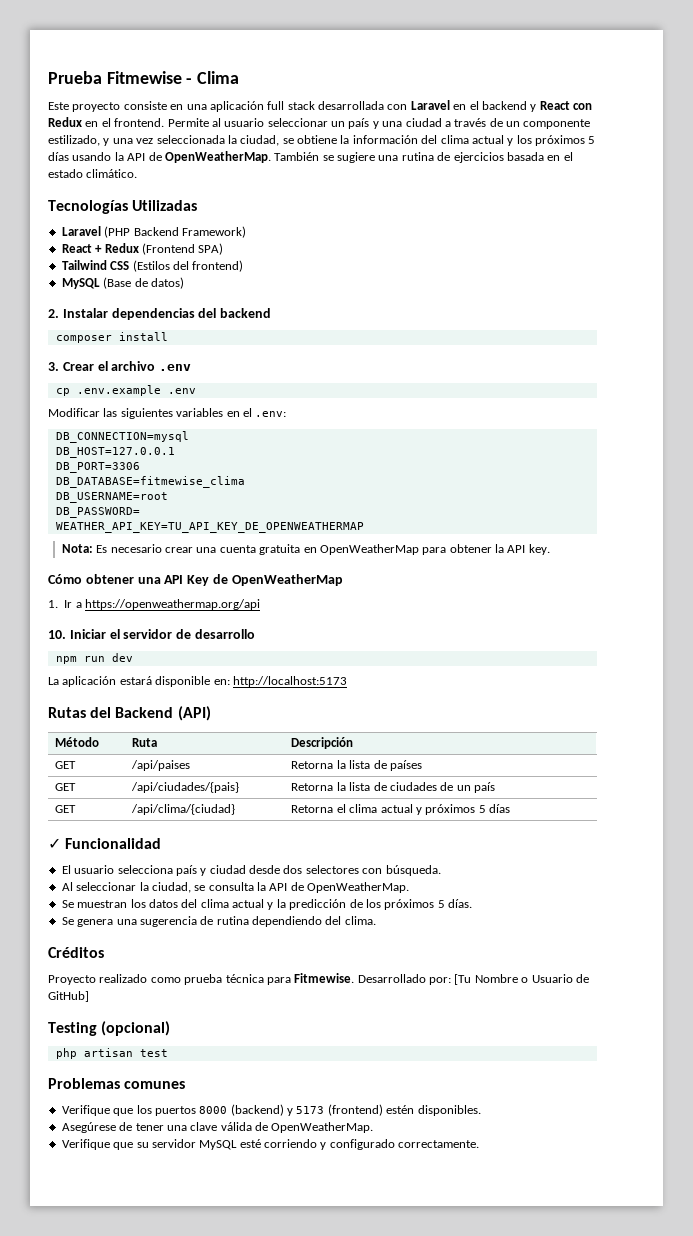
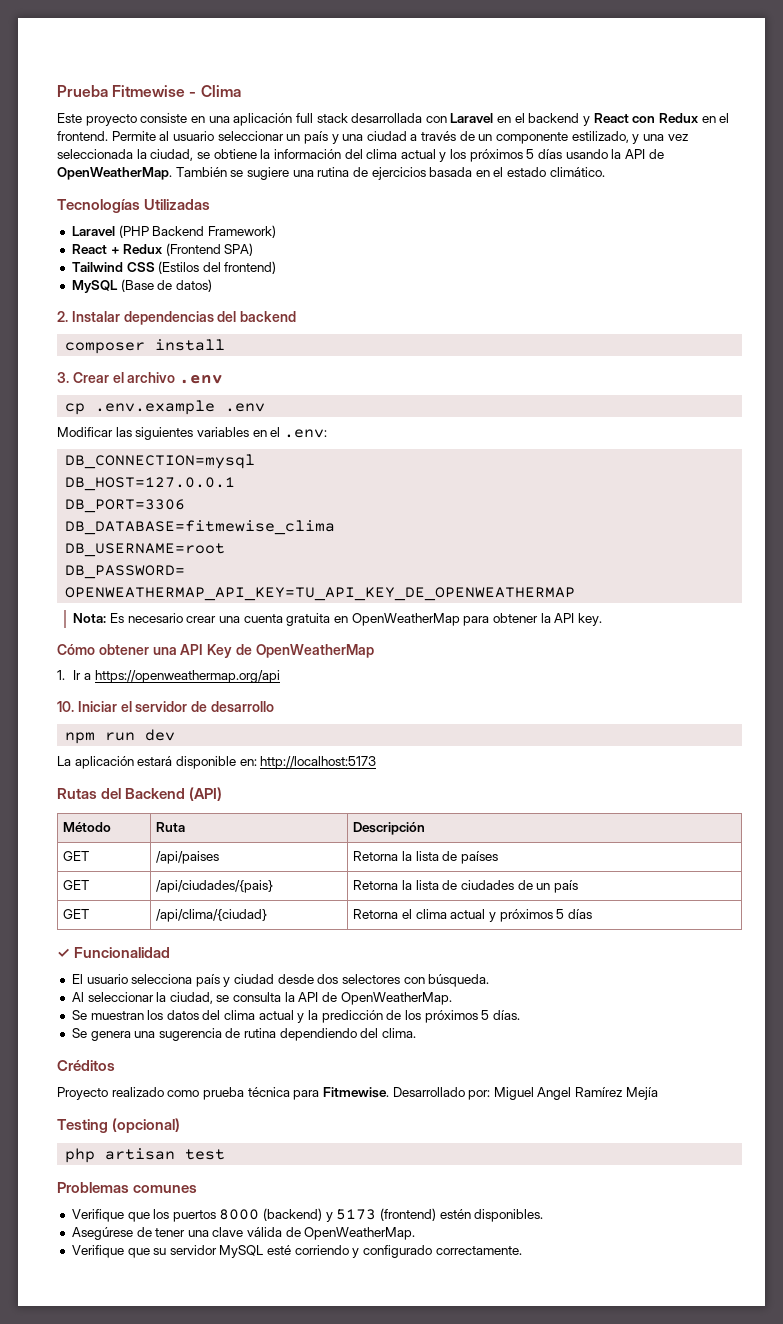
[55,522,364,533] WEATHER_API_KEY=TU_API_KEY_DE_OPENWEATHERMAP -> [65,587,576,601] OPENWEATHERMAP_API_KEY=TU_API_KEY_DE_OPENWEATHERMAP
[454,974,589,985] [48,991,89,1002] [Tu Nombre o Usuario de GitHub] -> [493,1087,658,1100] Miguel Angel Ramírez Mejía

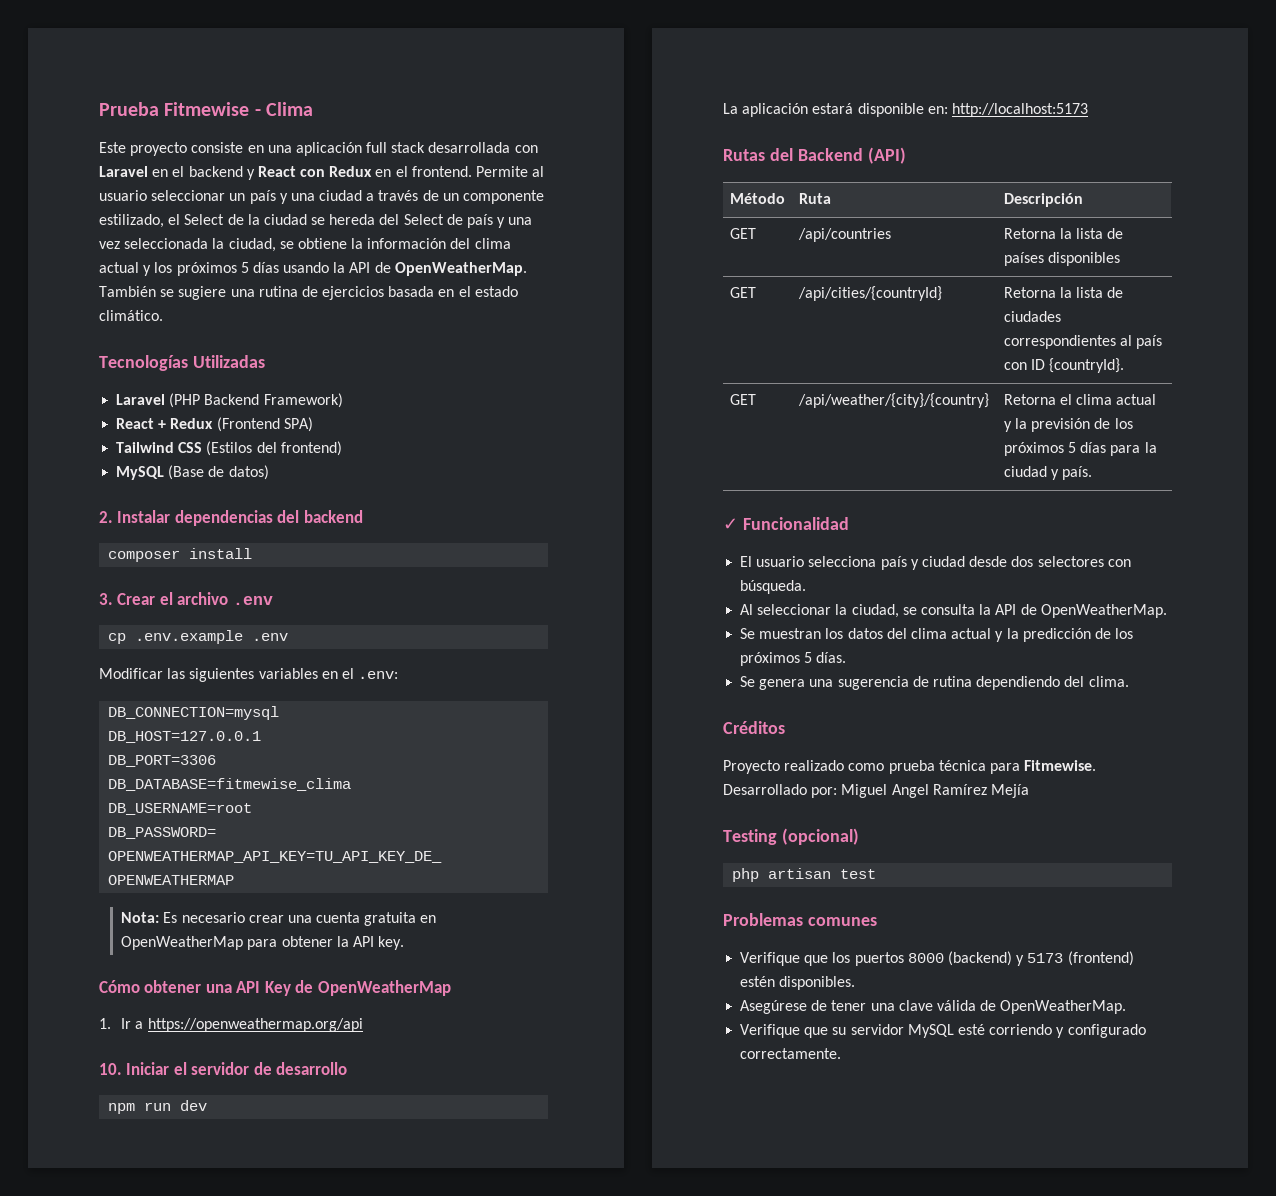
(629, 137) none -> [168,214,494,228] el Select de la ciudad se hereda del Select de país
[156,851,220,864] /api/paises -> [797,228,891,242] /api/countries
[63,880,90,890] [156,880,274,893] // GET | /api/ciudades/{pais} -> [1048,252,1121,266] [729,287,756,298] [797,286,942,301] disponibles // GET | /api/cities/{countryId}
[517,880,578,893] [63,909,90,919] [156,909,268,922] de un país // GET | /api/clima/{ciudad} -> [1003,335,1163,349] [1003,358,1125,373] [729,394,756,405] [797,393,989,408] correspondientes al país con ID {countryId}. // GET | /api/weather/{city}/{country}
[499,909,592,922] próximos 5 días -> [1015,418,1133,432] [1003,442,1157,456] [1003,466,1093,480] la previsión de los próximos 5 días para la ciudad y país.

